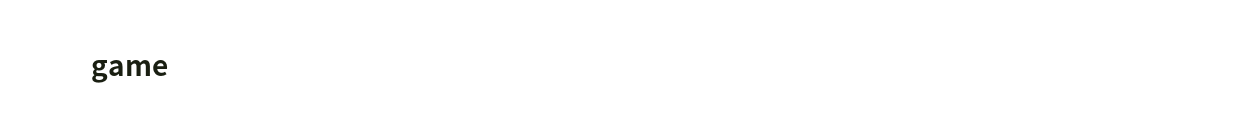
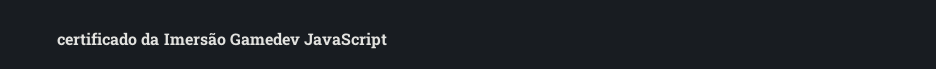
[91,60,168,83] game -> [57,32,388,49] certificado da Imersão Gamedev JavaScript

